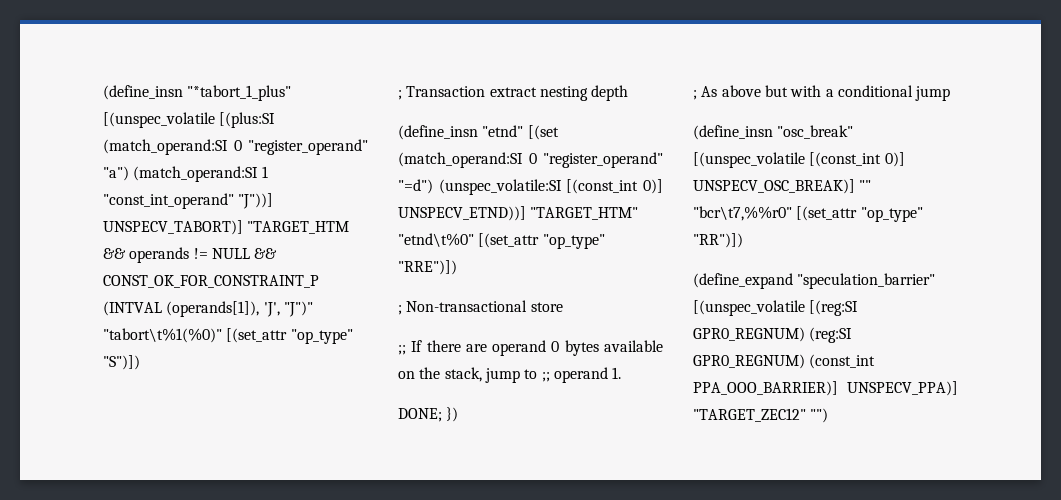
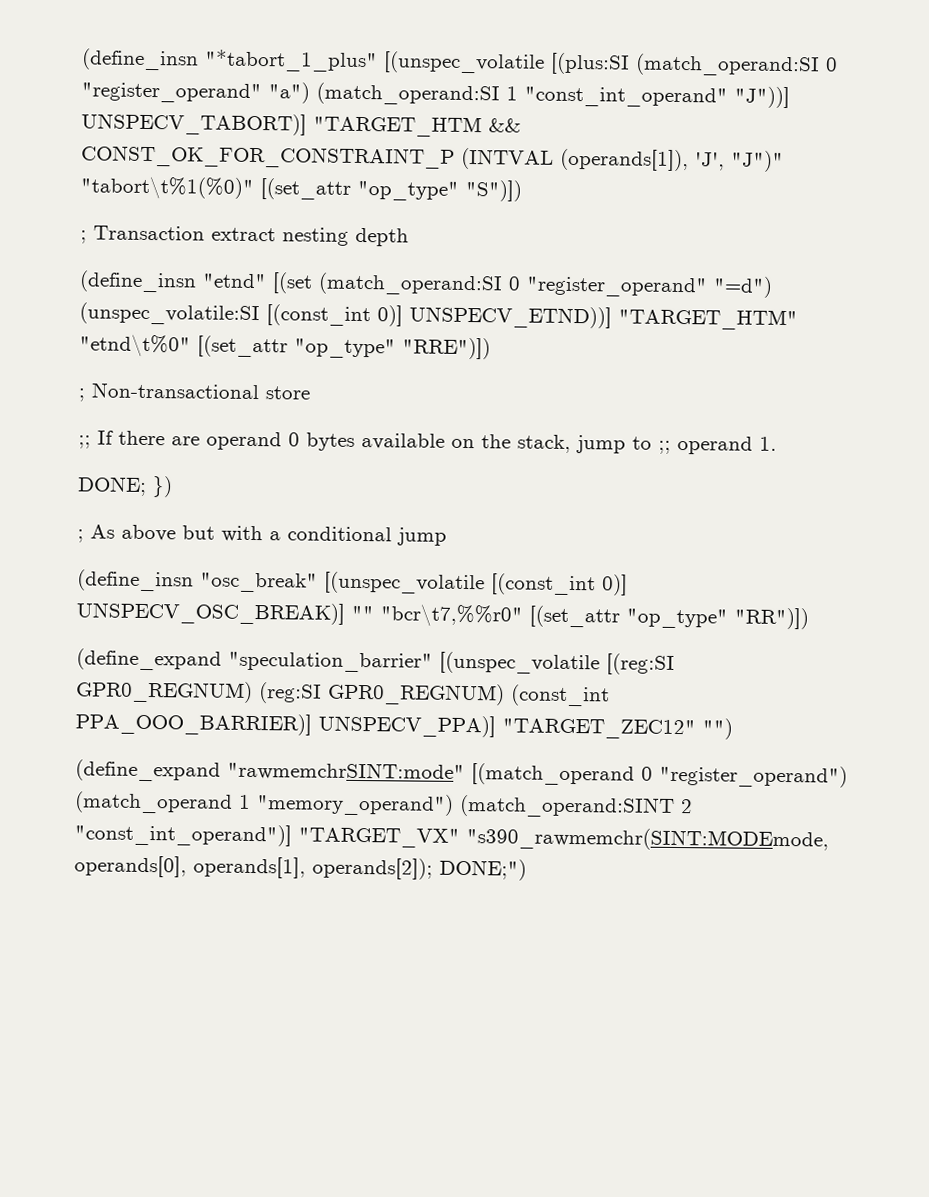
[129,247,278,263] operands != NULL && -> (521, 125) none
(829, 415) none -> [75,759,848,788] [74,791,693,818] [74,823,829,852] [74,855,527,881] // (define_expand "rawmemchrSINT:mode" [(match_operand 0 "register_operand") (match_operand 1 "memory_operand") (match_operand:SINT 2 "const_int_operand")] "TARGET_VX" "s390_rawmemchr(SINT:MODEmode, operands[0], operands[1], operands[2]); DONE;")

